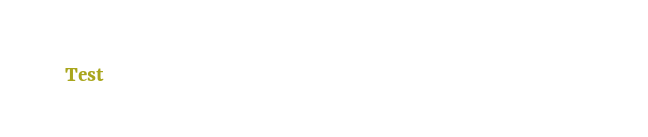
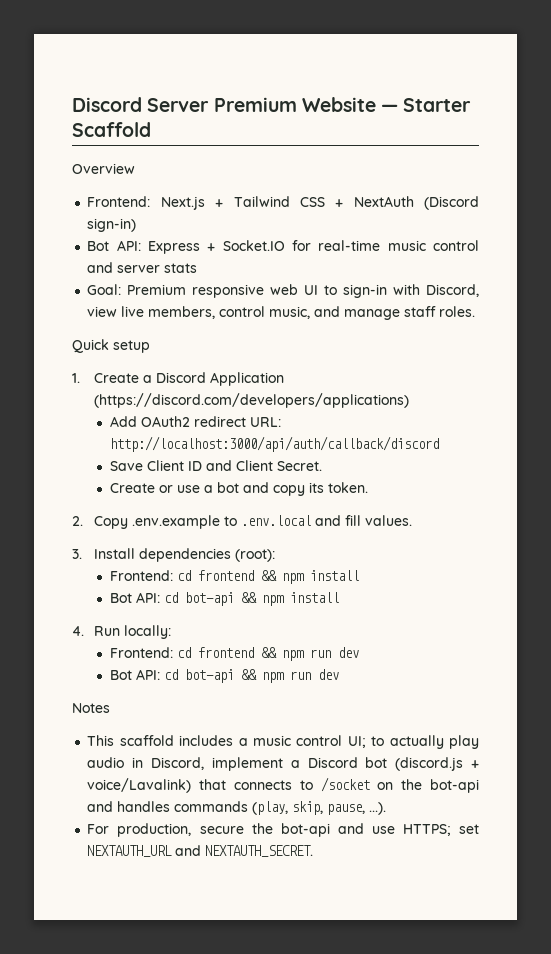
[65,68,104,81] Test -> [72,97,472,112] [72,122,151,137] [72,163,135,174] [87,196,479,210] [87,218,137,232] [87,240,479,254] [87,262,198,273] [87,284,479,298] [87,306,476,320] [72,339,150,353] [72,372,285,386] [94,393,410,408] [109,416,281,427] [109,436,439,452] [109,460,322,471] [109,482,368,496] [72,515,413,529] [72,548,276,562] [109,570,359,584] [109,592,339,606] [72,625,172,639] [109,647,359,661] [109,669,339,683] [72,703,110,713] [87,735,479,749] [87,757,479,771] [87,777,480,793] [87,801,387,815] [87,823,479,837] [87,845,314,857] Discord Server Premium Website — Starter Scaffold // Overview // Frontend: Next.js + Tailwind CSS + NextAuth (Discord sign-in) // Bot API: Express + Socket.IO for real-time music control and server stats // Goal: Premium responsive web UI to sign-in with Discord, view live members, control music, and manage staff roles. // Quick setup // 1. Create a Discord Application (https://discord.com/developers/applications) // Add OAuth2 redirect URL: http://localhost:3000/api/auth/callback/discord // Save Client ID and Client Secret. // Create or use a bot and copy its token. // 2. Copy .env.example to .env.local and fill values. // 3. Install dependencies (root): // Frontend: cd frontend && npm install // Bot API: cd bot-api && npm install // 4. Run locally: // Frontend: cd frontend && npm run dev // Bot API: cd bot-api && npm run dev // Notes // This scaffold includes a music control UI; to actually play audio in Discord, implement a Discord bot (discord.js + voice/Lavalink) that connects to /socket on the bot-api and handles commands (play, skip, pause, ...). // For production, secure the bot-api and use HTTPS; set NEXTAUTH_URL and NEXTAUTH_SECRET.

